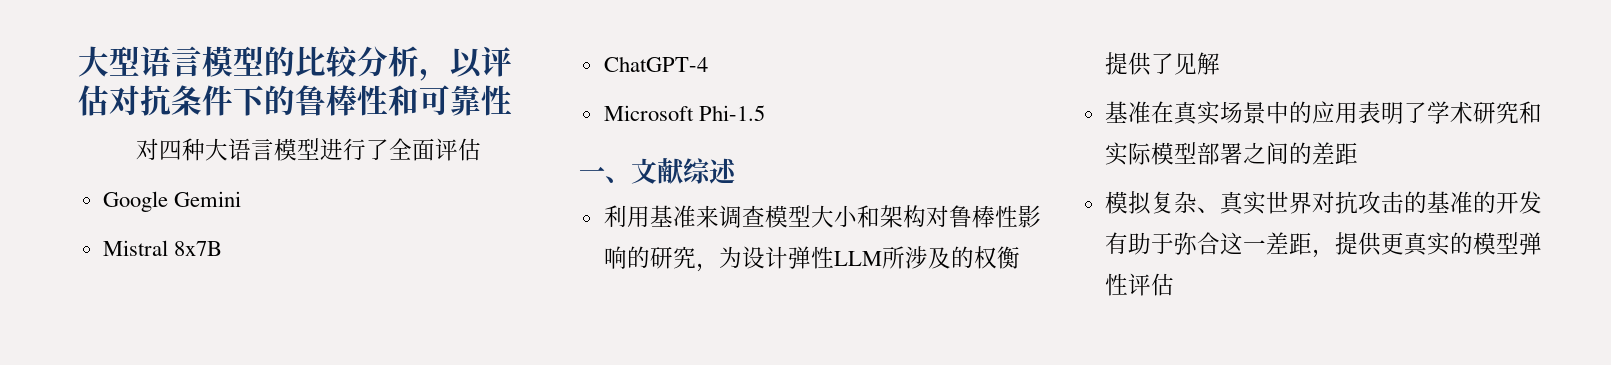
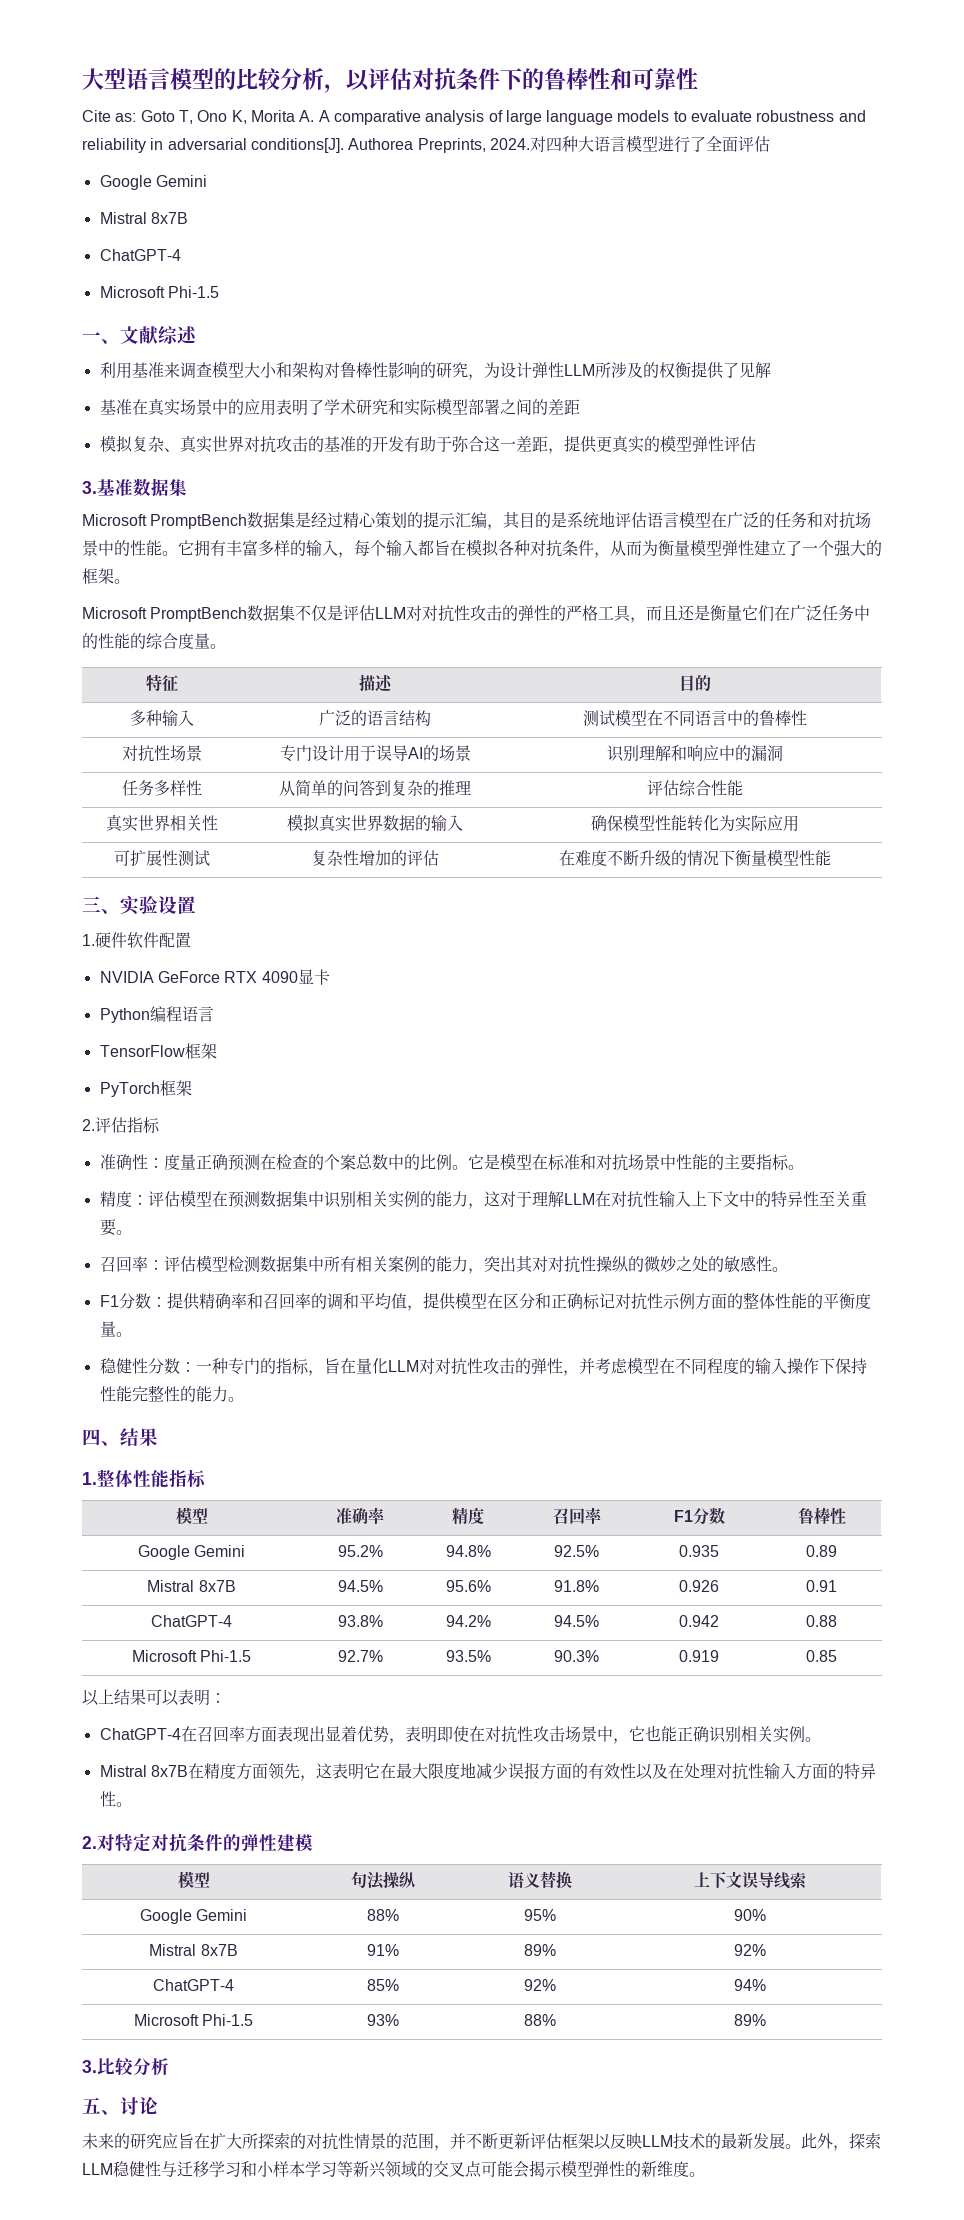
(512, 100) none -> [82,110,866,125] [82,138,530,153] Cite as: Goto T, Ono K, Morita A. A comparative analysis of large language models to evaluate robustness and reliability in adversarial conditions[J]. Authorea Preprints, 2024.
(1174, 284) none -> [82,478,187,497] [82,511,872,530] [82,539,882,558] [82,568,130,584] [82,605,871,623] [82,633,226,649] [146,674,178,691] [359,674,392,692] [679,675,712,691] [130,710,194,726] [319,710,431,726] [583,709,808,726] [122,745,202,762] [279,745,471,762] [607,745,784,762] [122,780,202,796] [279,780,471,796] [647,780,744,796] [106,814,218,832] [287,814,463,832] [591,814,800,832] [114,850,210,866] [311,850,439,866] [559,849,832,866] [82,896,196,915] [82,932,191,948] [99,969,330,985] [99,1006,214,1023] [99,1043,217,1059] [99,1080,192,1097] [82,1117,160,1134] [99,1153,804,1171] [99,1190,867,1209] [99,1219,132,1236] [99,1255,788,1274] [99,1292,871,1311] [99,1321,132,1337] [99,1357,867,1376] [99,1385,244,1402] [82,1428,158,1447] [82,1469,206,1488] [175,1507,208,1524] [336,1507,385,1525] [452,1507,484,1525] [552,1507,602,1524] [673,1507,725,1525] [797,1507,846,1524] [137,1545,246,1560] [337,1545,383,1557] [445,1545,491,1557] [554,1545,599,1557] [679,1545,719,1557] [806,1545,837,1557] [147,1580,236,1592] [337,1580,383,1592] [445,1580,491,1592] [554,1580,599,1592] [679,1580,719,1592] [806,1580,837,1592] [151,1615,232,1627] [337,1615,383,1627] [445,1615,491,1627] [554,1615,599,1627] [679,1615,719,1627] [806,1615,837,1627] [131,1650,252,1662] [337,1650,383,1662] [445,1650,491,1662] [554,1650,599,1662] [679,1650,719,1662] [806,1650,837,1662] [82,1689,226,1706] [99,1725,821,1744] [99,1762,876,1781] [99,1791,132,1807] [82,1833,313,1852] [177,1871,210,1888] [351,1871,415,1890] [508,1871,572,1889] [694,1871,807,1889] [139,1909,248,1924] [367,1909,399,1921] [524,1909,556,1921] [734,1909,766,1921] [149,1944,238,1956] [367,1944,399,1956] [524,1944,556,1956] [734,1944,766,1956] [153,1979,234,1991] [367,1979,399,1991] [524,1979,556,1991] [734,1979,766,1991] [133,2014,254,2026] [367,2014,399,2026] [524,2014,556,2026] [734,2014,766,2026] [82,2058,169,2076] [82,2097,158,2115] [82,2132,881,2151] [82,2160,705,2178] // 3.基准数据集 // Microsoft PromptBench数据集是经过精心策划的提示汇编，其目的是系统地评估语言模型在广泛的任务和对抗场景中的性能。它拥有丰富多样的输入，每个输入都旨在模拟各种对抗条件，从而为衡量模型弹性建立了一个强大的框架。 // Microsoft PromptBench数据集不仅是评估LLM对对抗性攻击的弹性的严格工具，而且还是衡量它们在广泛任务中的性能的综合度量。 // 特征 | 描述 | 目的 // 多种输入 | 广泛的语言结构 | 测试模型在不同语言中的鲁棒性 // 对抗性场景 | 专门设计用于误导AI的场景 | 识别理解和响应中的漏洞 // 任务多样性 | 从简单的问答到复杂的推理 | 评估综合性能 // 真实世界相关性 | 模拟真实世界数据的输入 | 确保模型性能转化为实际应用 // 可扩展性测试 | 复杂性增加的评估 | 在难度不断升级的情况下衡量模型性能 // 三、实验设置 // 1.硬件软件配置 // NVIDIA GeForce RTX 4090显卡 // Python编程语言 // TensorFlow框架 // PyTorch框架 // 2.评估指标 // 准确性：度量正确预测在检查的个案总数中的比例。它是模型在标准和对抗场景中性能的主要指标。 // 精度：评估模型在预测数据集中识别相关实例的能力，这对于理解LLM在对抗性输入上下文中的特异性至关重要。 // 召回率：评估模型检测数据集中所有相关案例的能力，突出其对对抗性操纵的微妙之处的敏感性。 // F1分数：提供精确率和召回率的调和平均值，提供模型在区分和正确标记对抗性示例方面的整体性能的平衡度量。 // 稳健性分数：一种专门的指标，旨在量化LLM对对抗性攻击的弹性，并考虑模型在不同程度的输入操作下保持性能完整性的能力。 // 四、结果 // 1.整体性能指标 // 模型 | 准确率 | 精度 | 召回率 | F1分数 | 鲁棒性 // Google Gemini | 95.2% | 94.8% | 92.5% | 0.935 | 0.89 // Mistral 8x7B | 94.5% | 95.6% | 91.8% | 0.926 | 0.91 // ChatGPT-4 | 93.8% | 94.2% | 94.5% | 0.942 | 0.88 // Microsoft Phi-1.5 | 92.7% | 93.5% | 90.3% | 0.919 | 0.85 // 以上结果可以表明： // ChatGPT-4在召回率方面表现出显着优势，表明即使在对抗性攻击场景中，它也能正确识别相关实例。 // Mistral 8x7B在精度方面领先，这表明它在最大限度地减少误报方面的有效性以及在处理对抗性输入方面的特异性。 // 2.对特定对抗条件的弹性建模 // 模型 | 句法操纵 | 语义替换 | 上下文误导线索 // Google Gemini | 88% | 95% | 90% // Mistral 8x7B | 91% | 89% | 92% // ChatGPT-4 | 85% | 92% | 94% // Microsoft Phi-1.5 | 93% | 88% | 89% // 3.比较分析 // 五、讨论 // 未来的研究应旨在扩大所探索的对抗性情景的范围，并不断更新评估框架以反映LLM技术的最新发展。此外，探索LLM稳健性与迁移学习和小样本学习等新兴领域的交叉点可能会揭示模型弹性的新维度。

